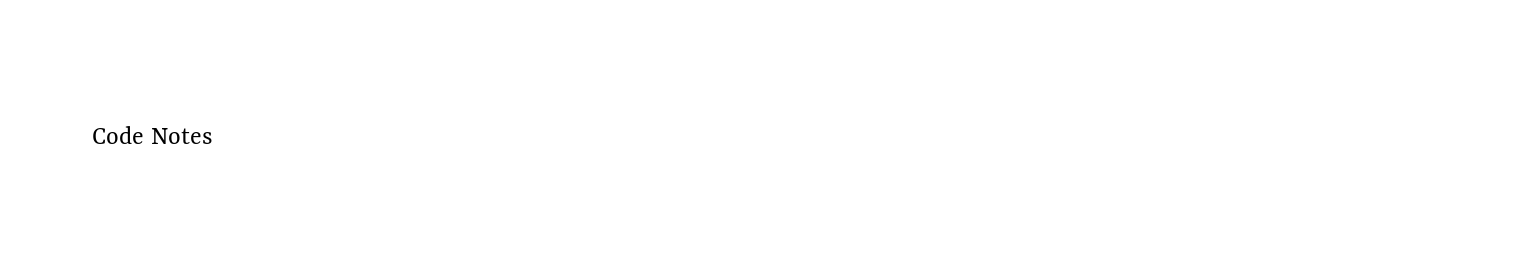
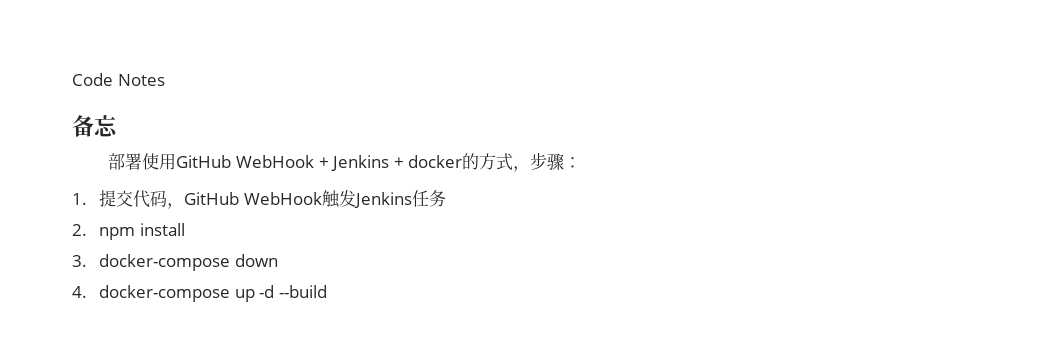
(214, 136) none -> [72,115,118,137] [108,152,582,172] [72,190,446,209] [72,223,185,240] [72,254,278,271] [72,285,327,302] // 备忘 // 部署使用GitHub WebHook + Jenkins + docker的方式，步骤： // 1.提交代码，GitHub WebHook触发Jenkins任务 // 2. npm install // 3. docker-compose down // 4. docker-compose up -d --build

